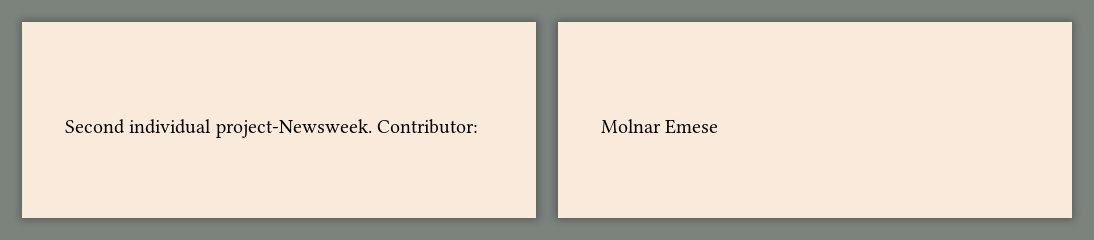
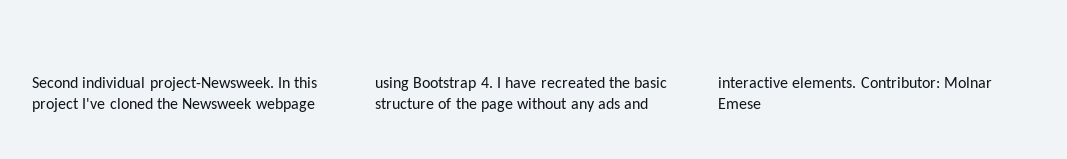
(372, 128) none -> [277,77,318,88] [32,98,315,112] [375,77,668,91] [375,98,649,112] [718,77,857,88] In this project I've cloned the Newsweek webpage using Bootstrap 4. I have recreated the basic structure of the page without any ads and interactive elements.

